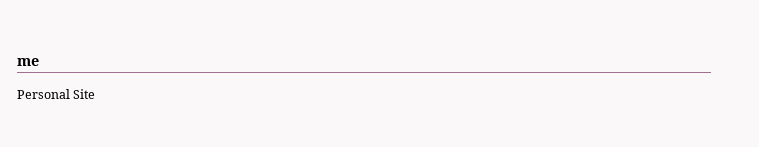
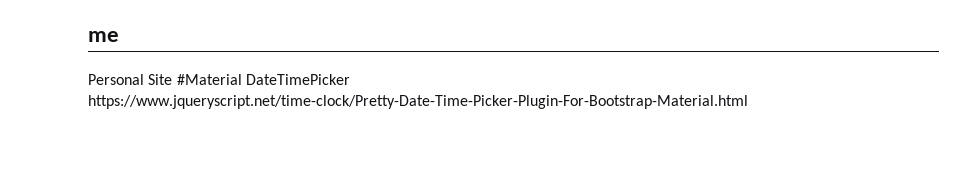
(96, 94) none -> [176,74,350,85] [88,95,748,109] #Material DateTimePicker https://www.jqueryscript.net/time-clock/Pretty-Date-Time-Picker-Plugin-For-Bootstrap-Material.html

